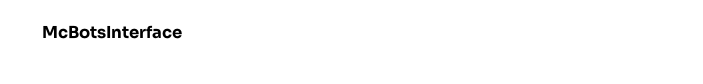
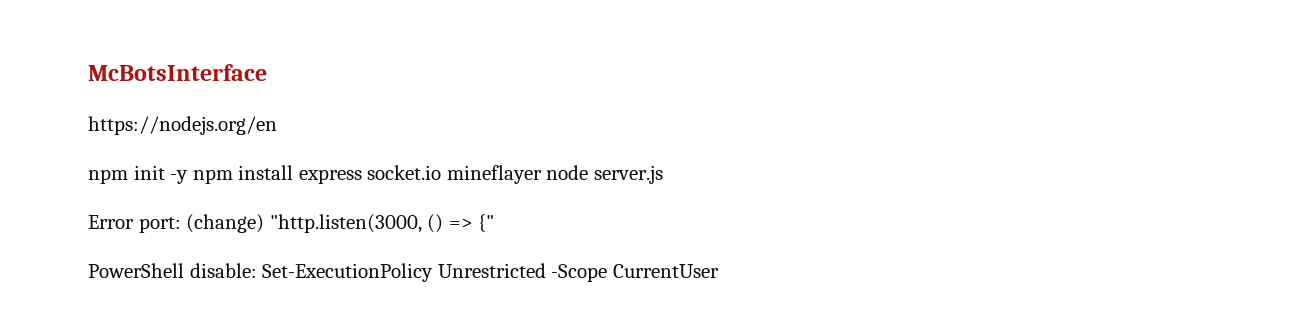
(182, 32) none -> [88,116,277,135] [88,165,663,184] [88,214,495,233] [88,263,719,282] // https://nodejs.org/en // npm init -y npm install express socket.io mineflayer node server.js // Error port: (change) "http.listen(3000, () => {" // PowerShell disable: Set-ExecutionPolicy Unrestricted -Scope CurrentUser

